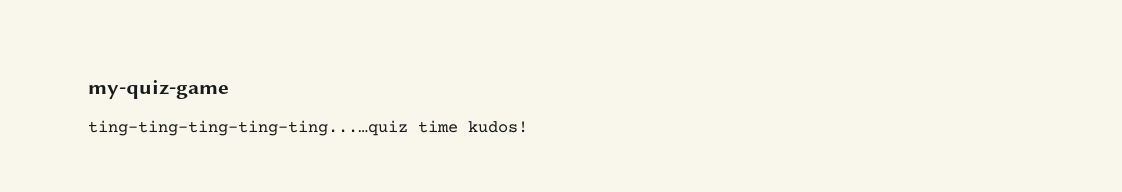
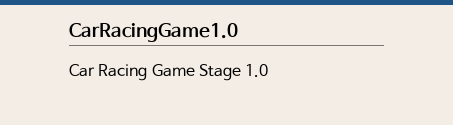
[88,80,229,99] [88,120,528,136] my-quiz-game // ting-ting-ting-ting-ting...…quiz time kudos! -> [69,23,238,42] [69,64,269,81] CarRacingGame1.0 // Car Racing Game Stage 1.0

